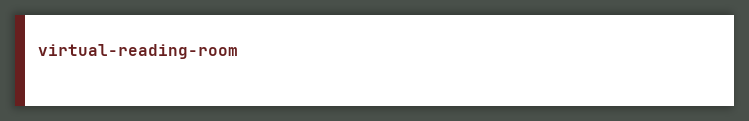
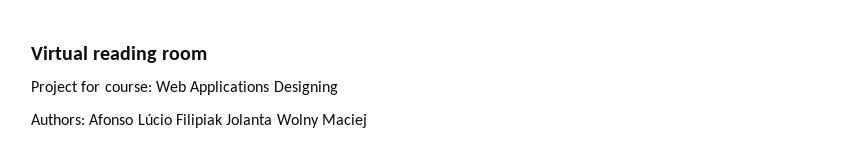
[38,44,238,59] virtual-reading-room -> [31,46,207,63] [31,81,338,95] [31,114,367,128] Virtual reading room // Project for course: Web Applications Designing // Authors: Afonso Lúcio Filipiak Jolanta Wolny Maciej

